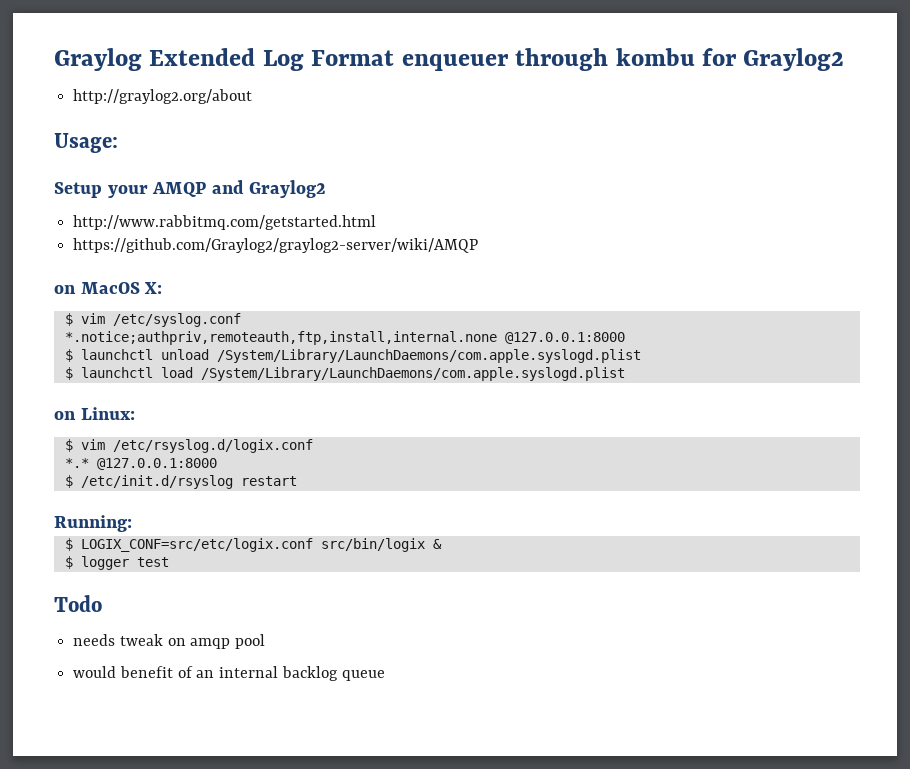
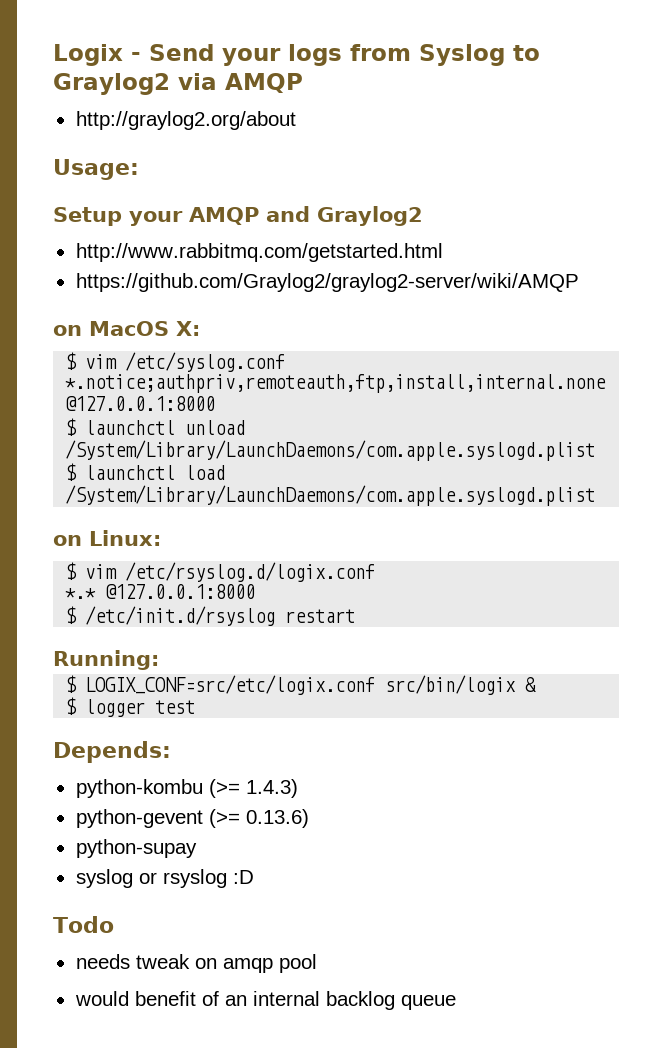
[54,48,845,71] Graylog Extended Log Format enqueuer through kombu for Graylog2 -> [53,44,540,66] [53,73,303,95] Logix - Send your logs from Syslog to Graylog2 via AMQP
(169, 562) none -> [53,741,171,763] [75,779,298,798] [75,809,309,828] [75,839,197,858] [75,869,254,888] // Depends: // python-kombu (>= 1.4.3) // python-gevent (>= 0.13.6) // python-supay // syslog or rsyslog :D

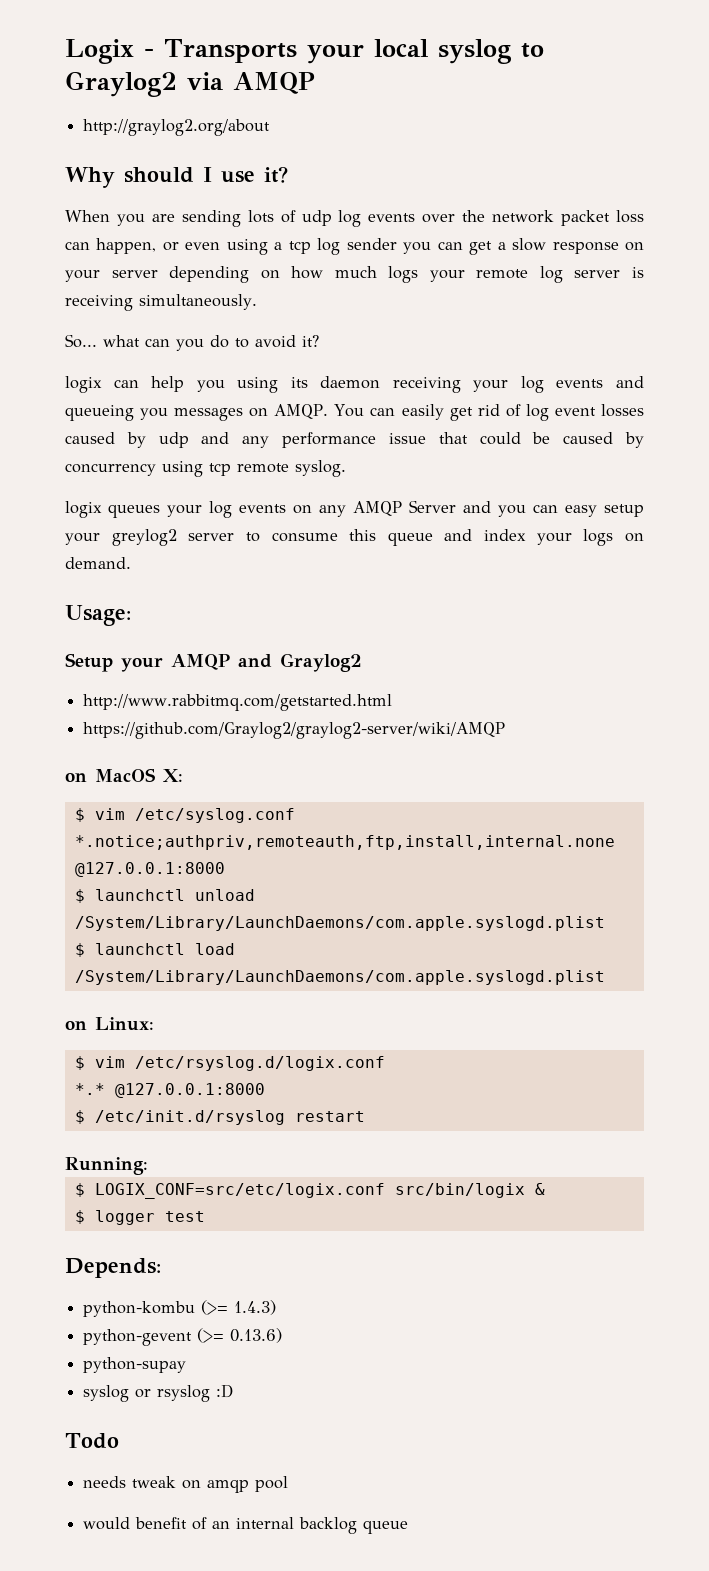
[149,44,505,66] Send your logs from Syslog -> [164,39,512,64] Transports your local syslog
(296, 120) none -> [65,166,288,188] [65,210,644,227] [65,238,644,255] [65,266,644,283] [65,294,257,311] [65,334,319,351] [65,376,644,393] [65,404,644,421] [65,432,644,448] [65,460,346,477] [65,500,644,518] [65,529,644,546] [65,557,131,569] // Why should I use it? // When you are sending lots of udp log events over the network packet loss can happen, or even using a tcp log sender you can get a slow response on your server depending on how much logs your remote log server is receiving simultaneously. // So... what can you do to avoid it? // logix can help you using its daemon receiving your log events and queueing you messages on AMQP. You can easily get rid of log event losses caused by udp and any performance issue that could be caused by concurrency using tcp remote syslog. // logix queues your log events on any AMQP Server and you can easy setup your greylog2 server to consume this queue and index your logs on demand.

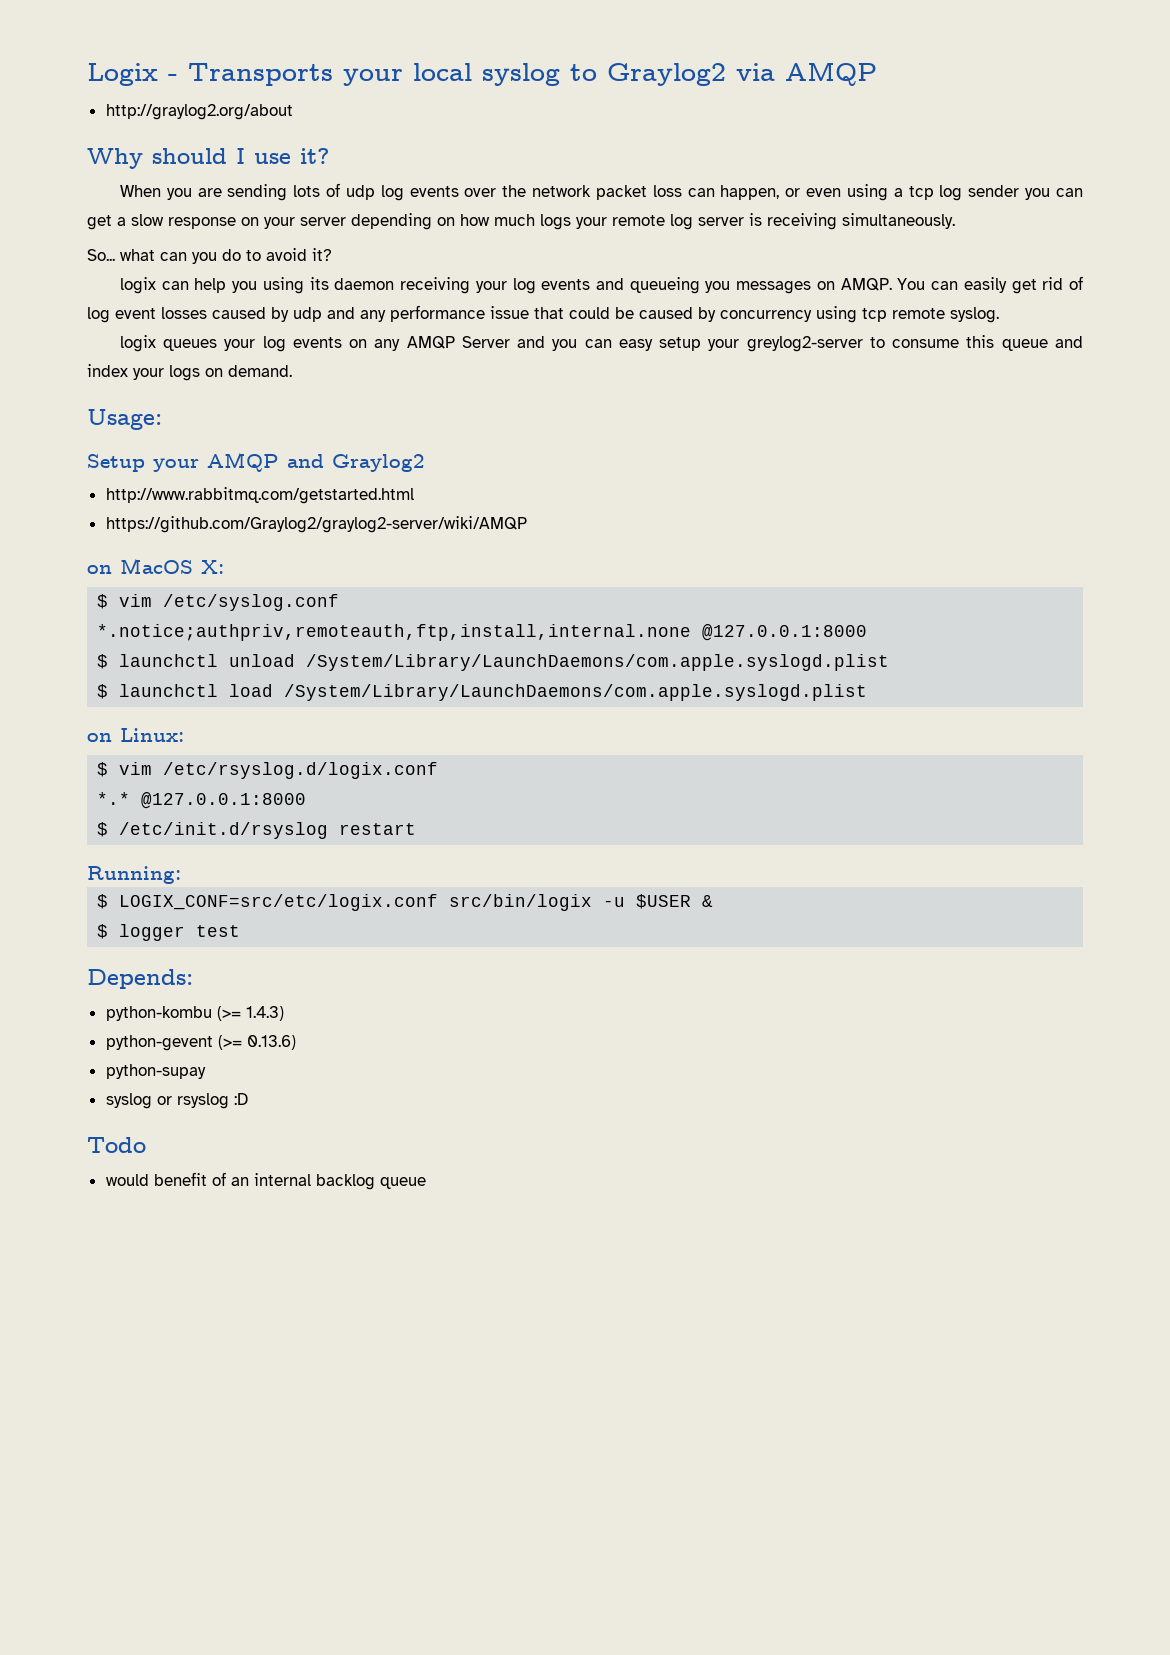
[111,529,235,546] greylog2 server -> [746,336,863,352] greylog2-server
(525, 1190) none -> [603,894,692,909] -u $USER
[83,1476,289,1493] // needs tweak on amqp pool -> (146, 1145) none

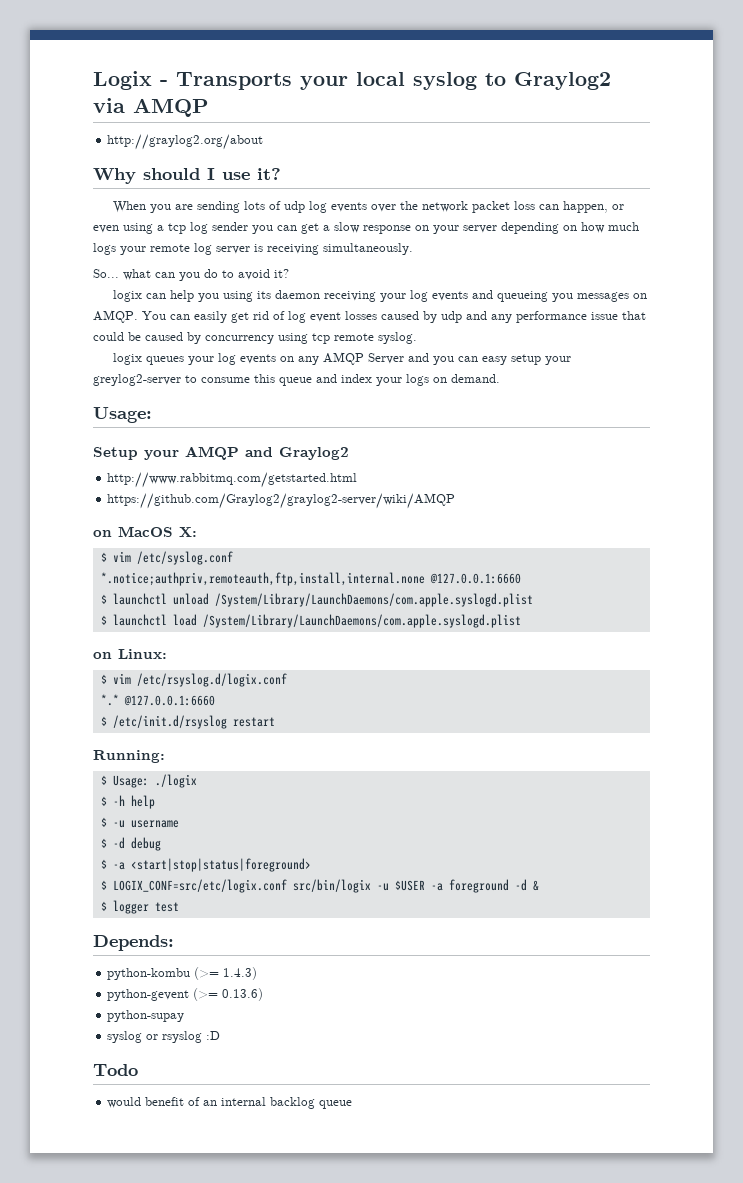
[702,624,868,641] @127.0.0.1:8000 -> [429,573,521,584] @127.0.0.1:6660
[141,792,307,809] @127.0.0.1:8000 -> [123,695,215,706] @127.0.0.1:6660
(181, 875) none -> [100,774,197,788] [100,795,155,809] [100,817,179,828] [100,837,161,851] [100,858,311,872] // $ Usage: ./logix // $ -h help // $ -u username // $ -d debug // $ -a <start|stop|status|foreground>
(692, 901) none -> [430,879,527,893] -a foreground -d

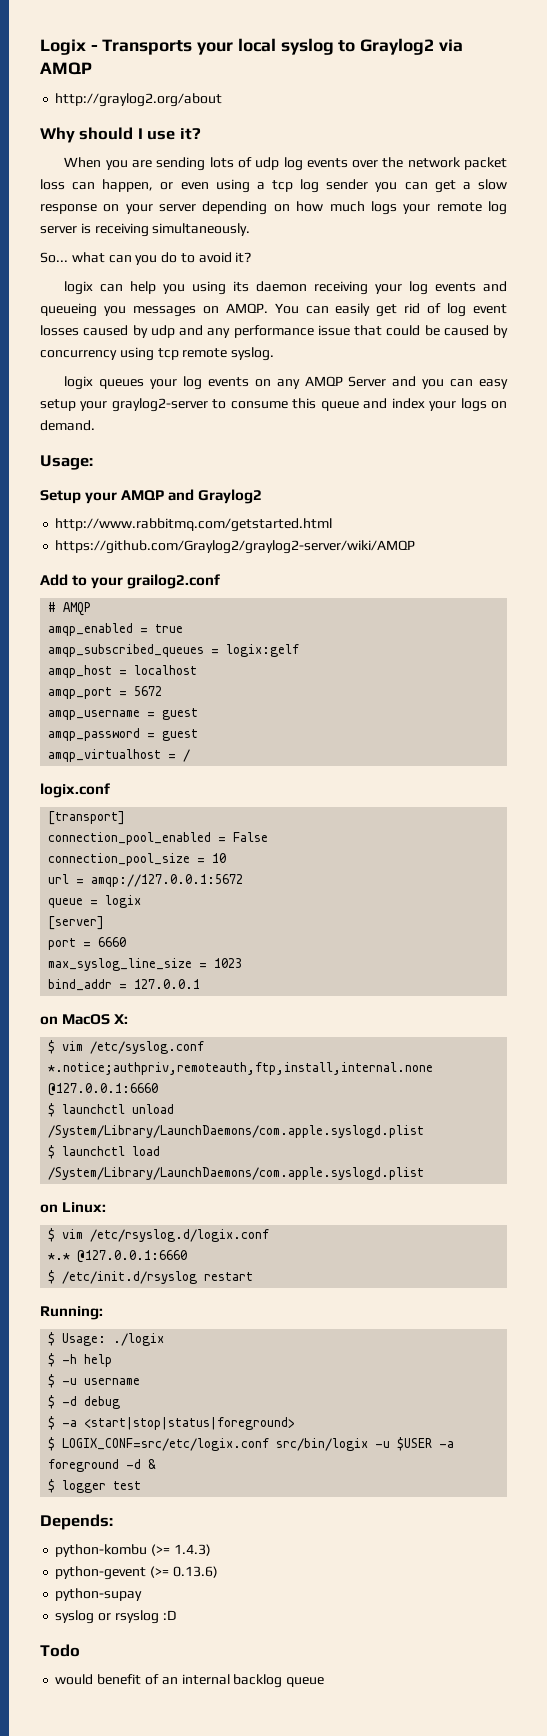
[93,374,181,386] greylog2-server -> [111,398,208,412] graylog2-server
(456, 501) none -> [40,574,221,589] [48,602,92,616] [48,623,184,636] [48,644,300,657] [48,665,198,678] [48,686,163,699] [48,708,199,720] [48,728,199,741] [48,749,191,762] [40,783,110,798] [48,811,126,825] [48,832,269,845] [48,853,227,866] [48,874,244,887] [48,895,142,908] [48,916,105,930] [48,937,127,950] [48,958,243,971] [48,979,201,991] // Add to your grailog2.conf // # AMQP // amqp_enabled = true // amqp_subscribed_queues = logix:gelf // amqp_host = localhost // amqp_port = 5672 // amqp_username = guest // amqp_password = guest // amqp_virtualhost = / // logix.conf // [transport] // connection_pool_enabled = False // connection_pool_size = 10 // url = amqp://127.0.0.1:5672 // queue = logix // [server] // port = 6660 // max_syslog_line_size = 1023 // bind_addr = 127.0.0.1

